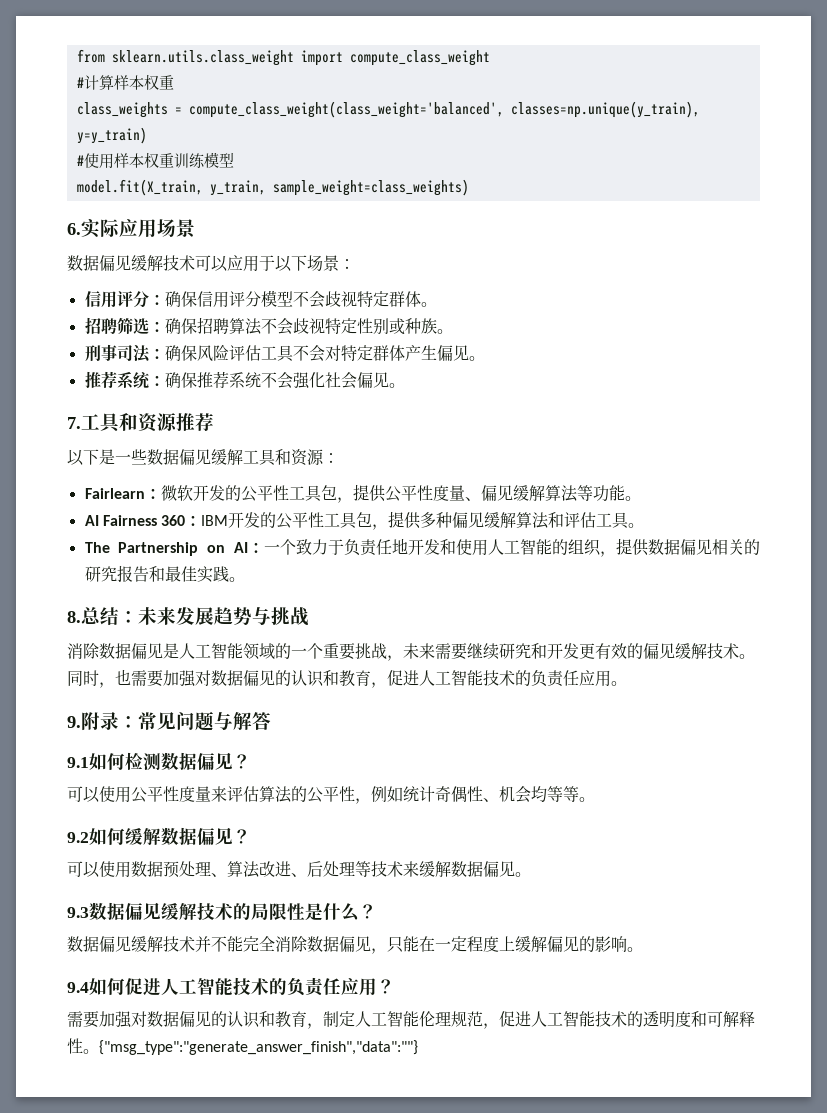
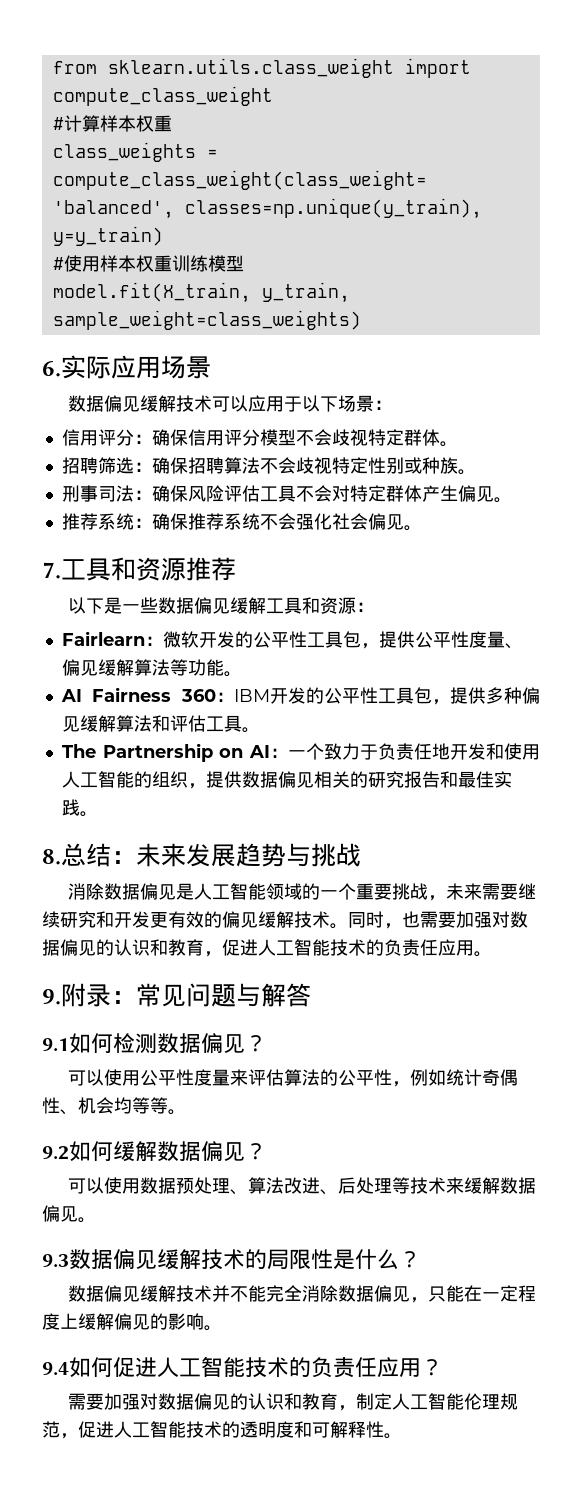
[99,1040,418,1055] {"msg_type":"generate_answer_finish","data":""} -> (402, 1436) none

